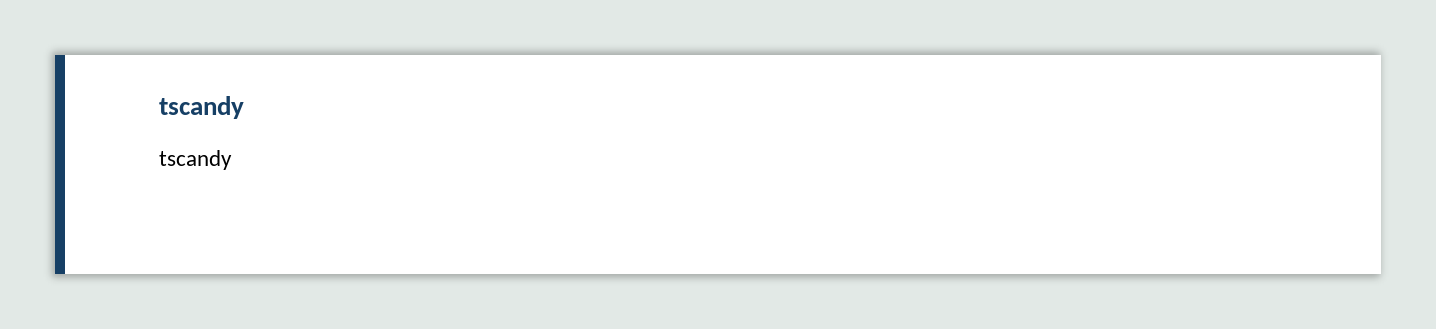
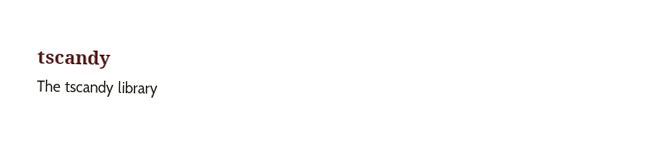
[159,150,232,170] tscandy -> [36,79,160,98] The tscandy library

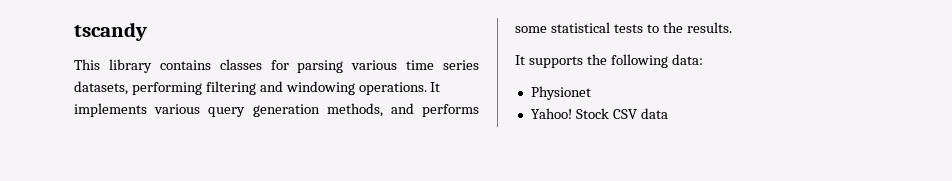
[36,79,160,98] The tscandy library -> [74,59,479,73] [74,81,441,95] [74,103,479,117] [515,22,732,33] [515,54,703,68] [530,86,591,100] [530,108,668,119] This library contains classes for parsing various time series datasets, performing filtering and windowing operations. It implements various query generation methods, and performs some statistical tests to the results. // It supports the following data: // Physionet // Yahoo! Stock CSV data

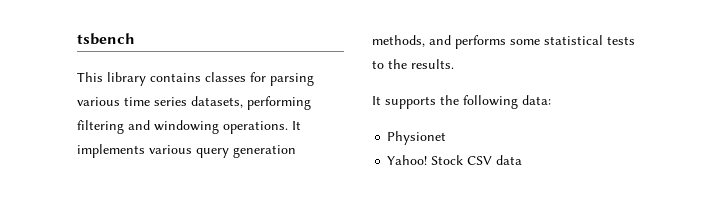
[74,22,147,41] tscandy -> [77,33,135,45] tsbench

